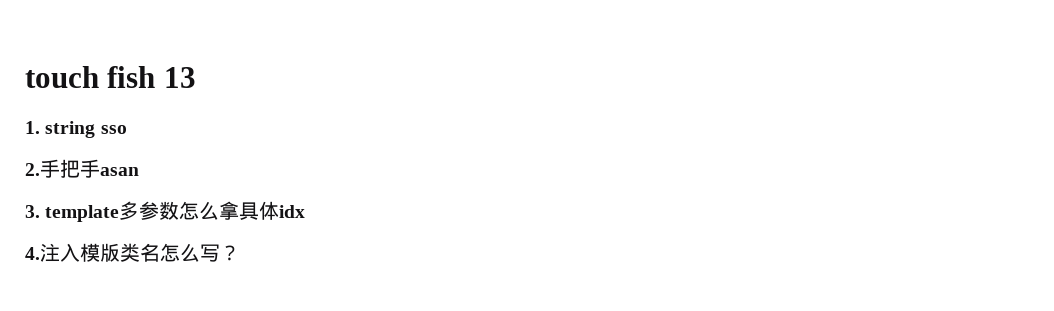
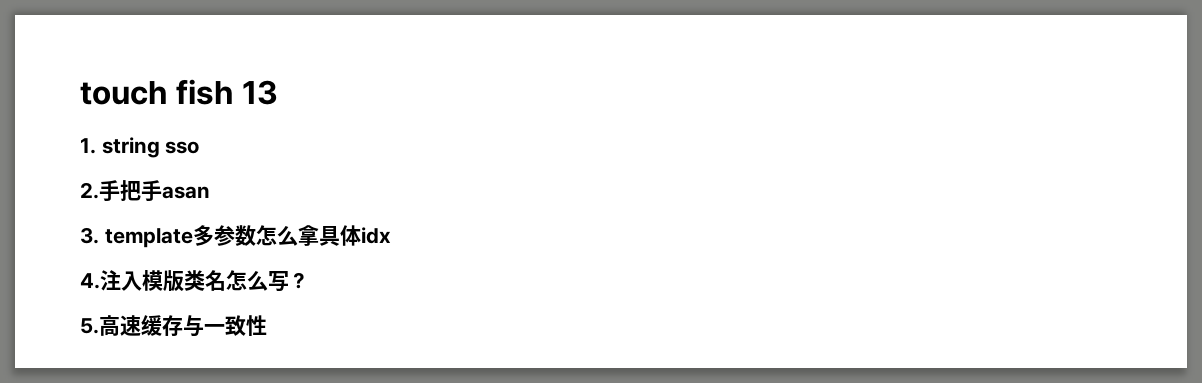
(240, 253) none -> [80,315,267,337] // 5.高速缓存与一致性

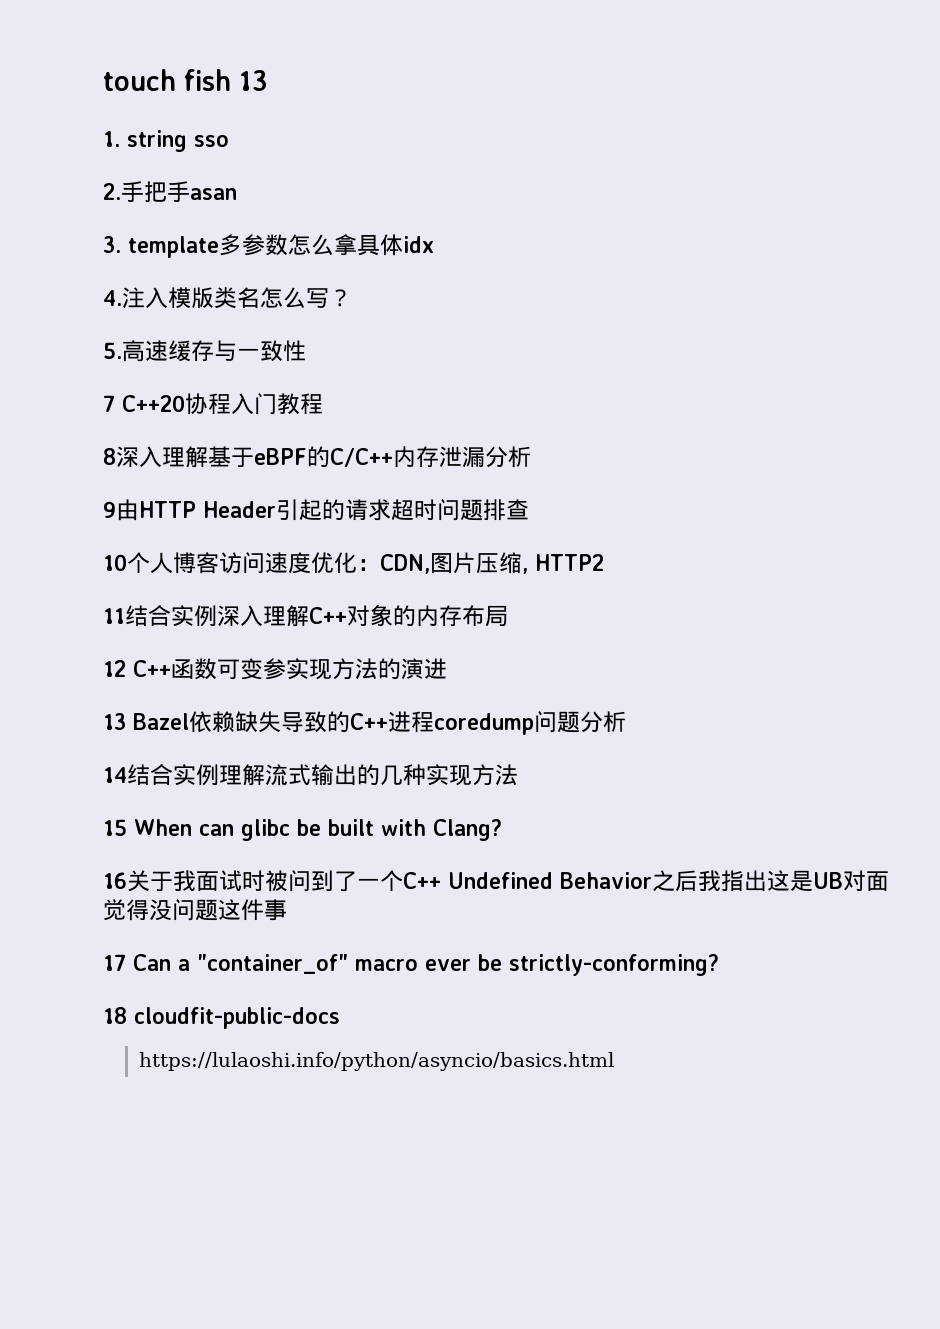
(267, 325) none -> [103,393,323,415] [103,446,531,468] [103,499,529,521] [103,552,604,574] [103,604,508,627] [103,658,447,680] [103,711,626,735] [103,764,518,786] [103,819,502,841] [103,870,889,892] [103,899,287,921] [103,954,719,976] [103,1007,340,1029] [138,1052,614,1071] // 7 C++20协程入门教程 // 8深入理解基于eBPF的C/C++内存泄漏分析 // 9由HTTP Header引起的请求超时问题排查 // 10个人博客访问速度优化：CDN,图片压缩, HTTP2 // 11结合实例深入理解C++对象的内存布局 // 12 C++函数可变参实现方法的演进 // 13 Bazel依赖缺失导致的C++进程coredump问题分析 // 14结合实例理解流式输出的几种实现方法 // 15 When can glibc be built with Clang? // 16关于我面试时被问到了一个C++ Undefined Behavior之后我指出这是UB对面觉得没问题这件事 // 17 Can a "container_of" macro ever be strictly-conforming? // 18 cloudfit-public-docs // https://lulaoshi.info/python/asyncio/basics.html

